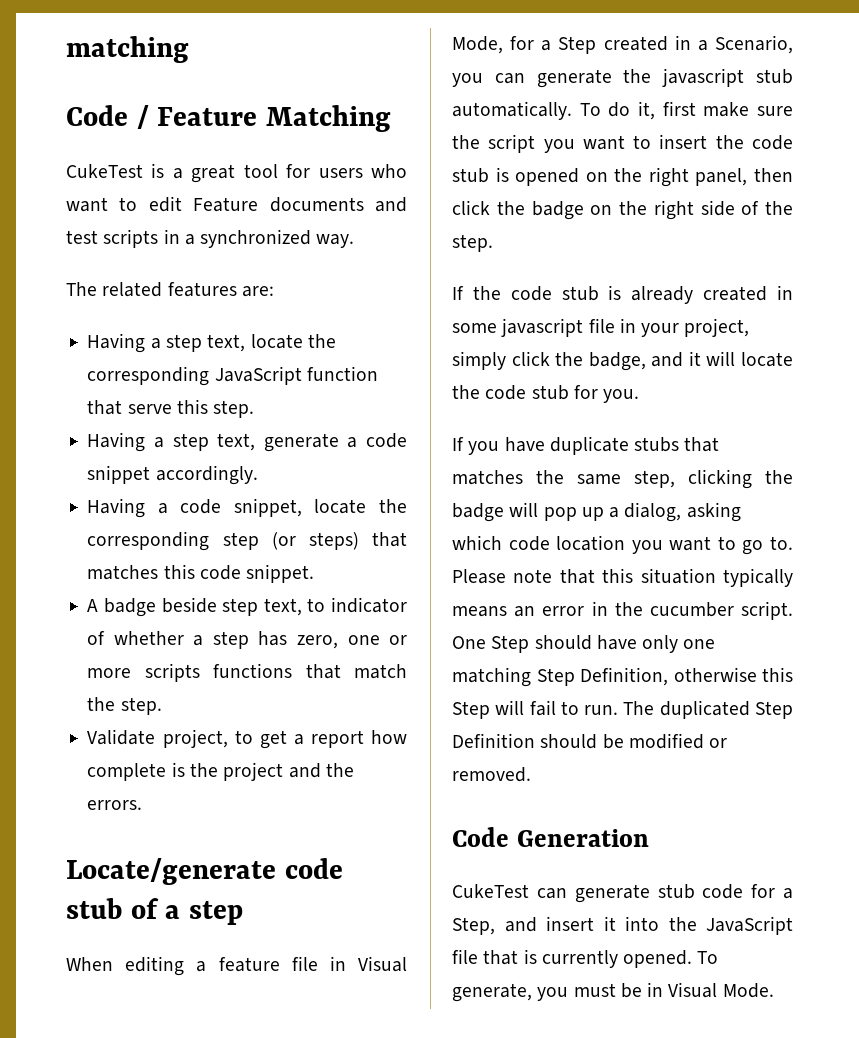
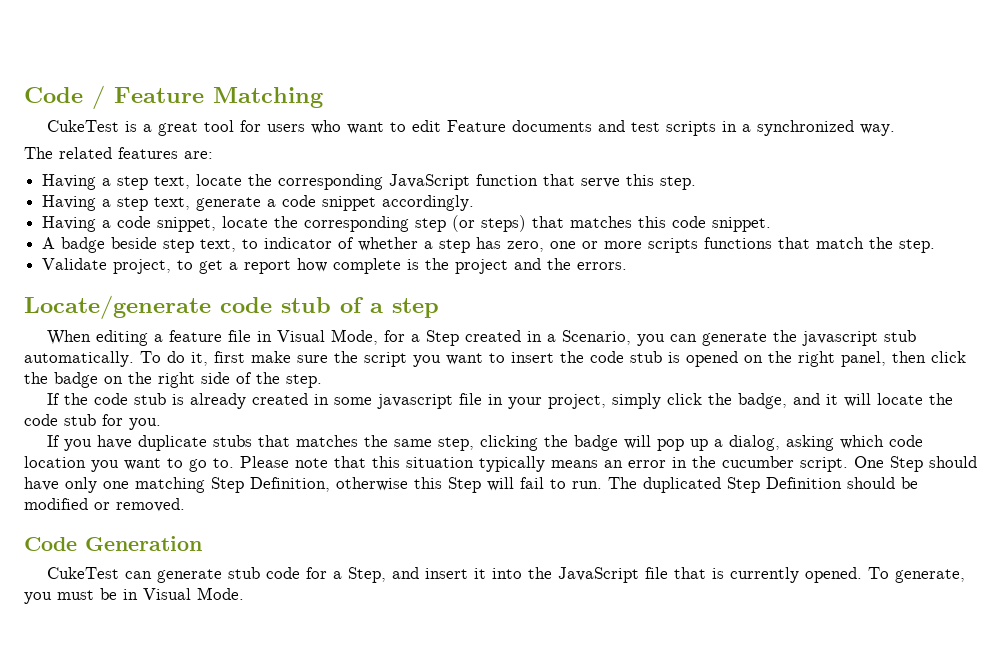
[66,36,189,63] matching // -> (24, 95) none

